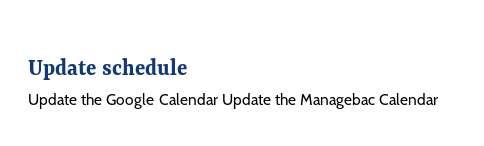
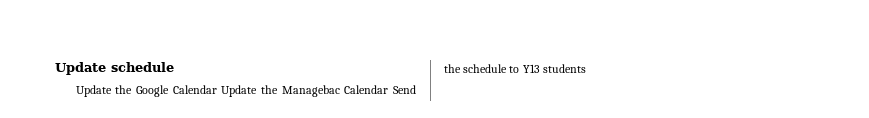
(439, 99) none -> [393,85,416,94] [444,64,586,73] Send the schedule to Y13 students

